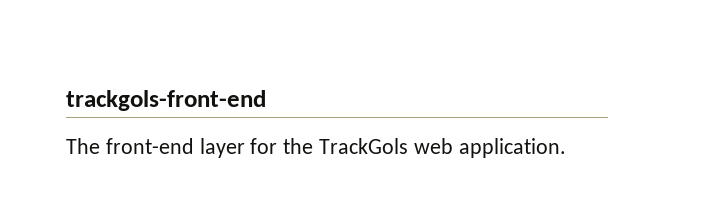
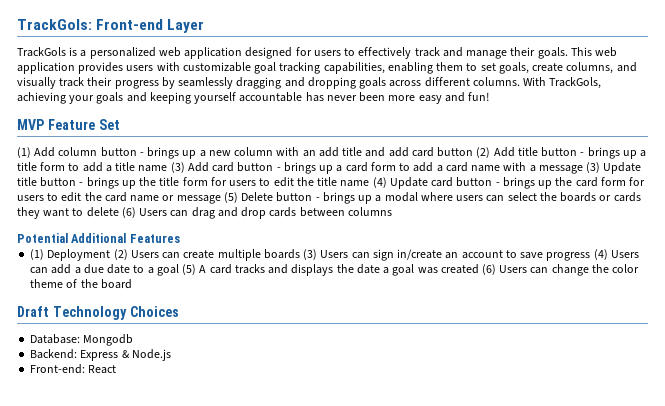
[66,90,266,111] [66,138,566,158] trackgols-front-end // The front-end layer for the TrackGols web application. -> [17,19,205,33] [17,47,618,59] [17,62,637,74] [17,77,602,89] [17,92,490,104] [17,119,120,130] [17,147,647,159] [17,162,642,174] [17,177,646,189] [17,192,641,204] [17,207,392,219] [17,233,180,243] [30,249,639,261] [30,264,640,276] [30,279,132,289] [17,306,179,320] [30,334,134,346] [30,349,171,361] [30,364,117,374] TrackGols: Front-end Layer // TrackGols is a personalized web application designed for users to effectively track and manage their goals. This web application provides users with customizable goal tracking capabilities, enabling them to set goals, create columns, and visually track their progress by seamlessly dragging and dropping goals across different columns. With TrackGols, achieving your goals and keeping yourself accountable has never been more easy and fun! // MVP Feature Set // (1) Add column button - brings up a new column with an add title and add card button (2) Add title button - brings up a title form to add a title name (3) Add card button - brings up a card form to add a card name with a message (3) Update title button - brings up the title form for users to edit the title name (4) Update card button - brings up the card form for users to edit the card name or message (5) Delete button - brings up a modal where users can select the boards or cards they want to delete (6) Users can drag and drop cards between columns // Potential Additional Features // (1) Deployment (2) Users can create multiple boards (3) Users can sign in/create an account to save progress (4) Users can add a due date to a goal (5) A card tracks and displays the date a goal was created (6) Users can change the color theme of the board // Draft Technology Choices // Database: Mongodb // Backend: Express & Node.js // Front-end: React

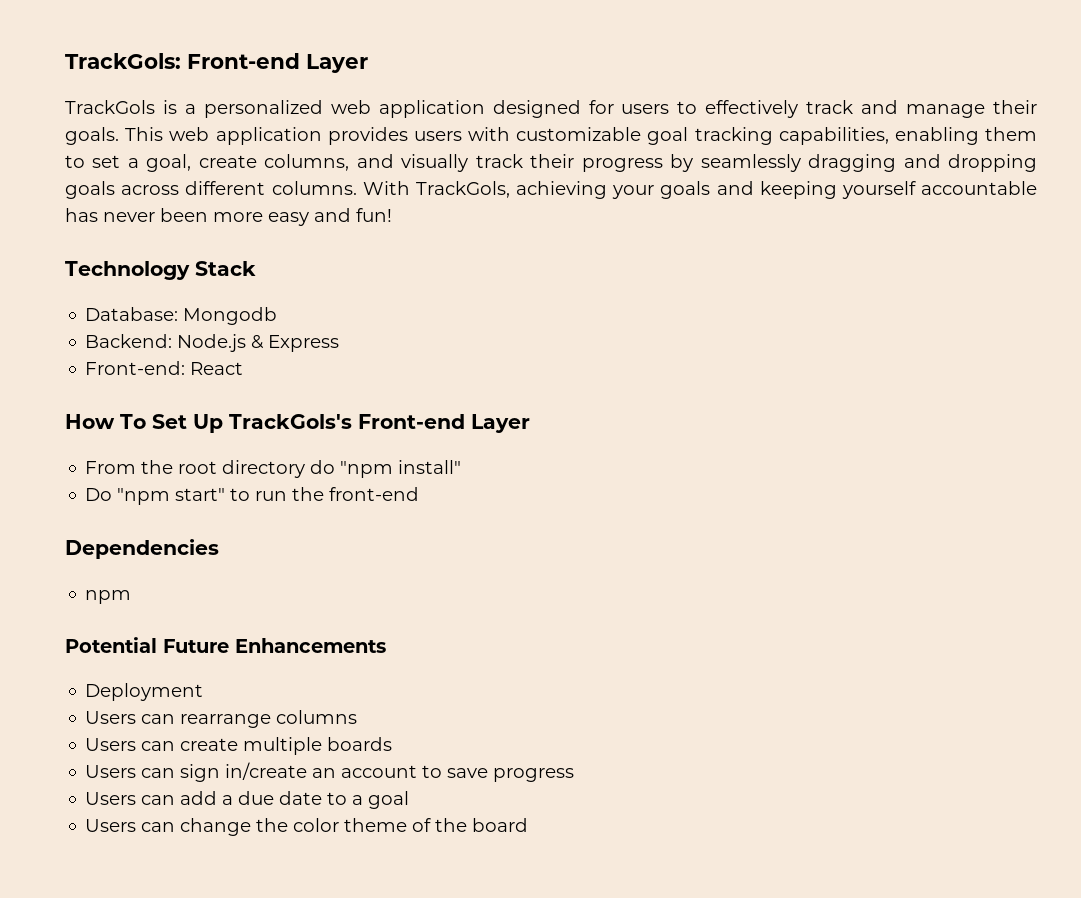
[498,62,529,74] goals, -> [127,154,192,172] a goal,
[17,119,120,130] [17,147,647,159] [17,162,642,174] [17,177,646,189] [17,192,641,204] [17,207,392,219] [17,233,180,243] [30,249,128,261] MVP Feature Set // (1) Add column button - brings up a new column with an add title and add card button (2) Add title button - brings up a title form to add a title name (3) Add card button - brings up a card form to add a card name with a message (3) Update title button - brings up the title form for users to edit the title name (4) Update card button - brings up the card form for users to edit the card name or message (5) Delete button - brings up a modal where users can select the boards or cards they want to delete (6) Users can drag and drop cards between columns // Potential Additional Features // (1) Deployment (2) -> [65,261,256,280] [85,307,278,325] [85,334,340,352] [85,361,244,375] [65,414,530,433] [85,460,462,478] [85,487,420,505] [65,539,219,559] [85,590,132,604] [65,637,386,653] [85,683,204,701] [85,710,358,728] Technology Stack // Database: Mongodb // Backend: Node.js & Express // Front-end: React // How To Set Up TrackGols's Front-end Layer // From the root directory do "npm install" // Do "npm start" to run the front-end // Dependencies // npm // Potential Future Enhancements // Deployment // Users can rearrange columns //
[303,249,318,260] (3) -> (393, 744) //
[593,249,608,260] (4) -> (575, 775) //
[182,264,497,276] (5) A card tracks and displays the date a goal was created (6) -> (410, 800) //
[17,306,179,320] [30,334,134,346] [30,349,171,361] [30,364,117,374] // Draft Technology Choices // Database: Mongodb // Backend: Express & Node.js // Front-end: React -> (529, 825) none

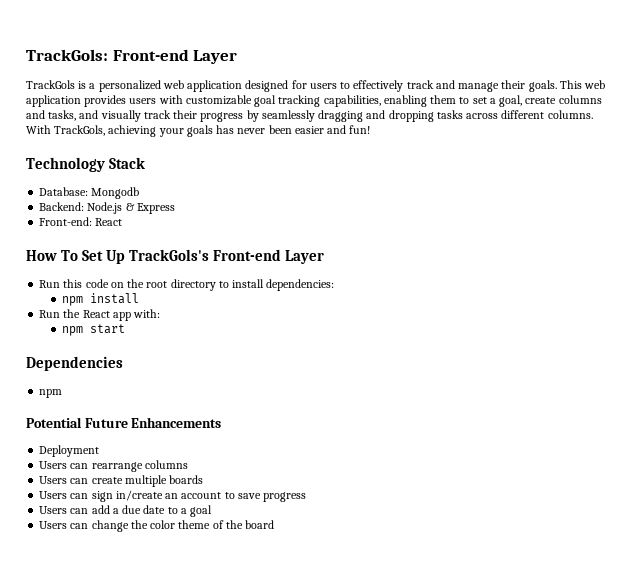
[264,154,350,171] columns, -> [558,95,602,104] [26,110,77,121] columns and tasks,
[65,181,115,199] goals -> [436,110,463,119] tasks
[716,181,1037,199] and keeping yourself accountable -> (213, 131) none
[213,212,309,226] more easy -> [294,126,324,134] easier
[85,460,462,478] [85,487,420,505] From the root directory do "npm install" // Do "npm start" to run the front-end -> [39,279,335,291] [61,293,139,306] [39,309,161,321] [61,324,125,336] Run this code on the root directory to install dependencies: // npm install // Run the React app with: // npm start

